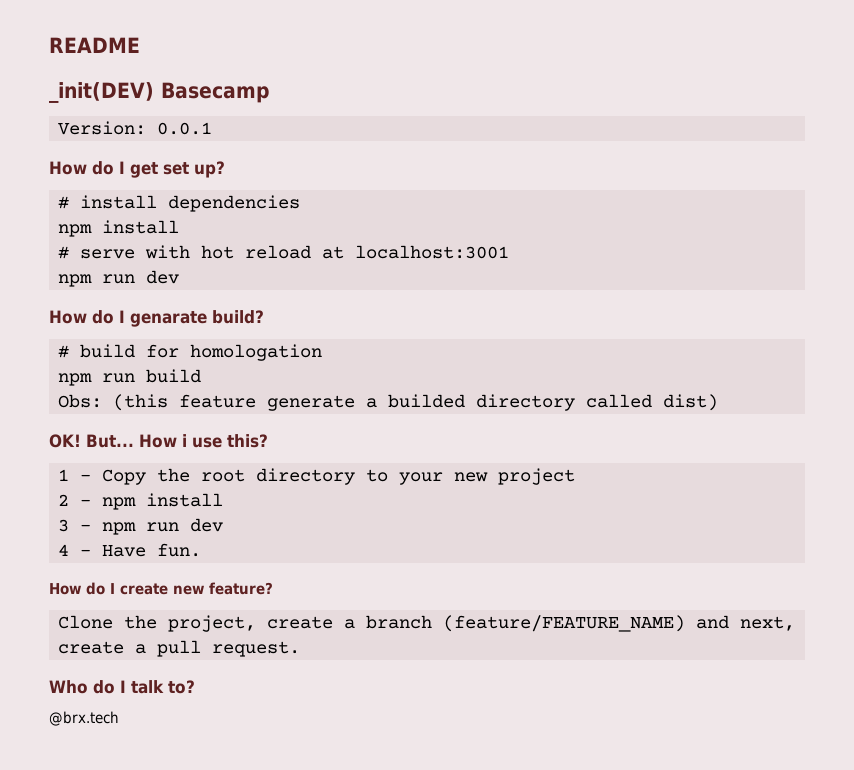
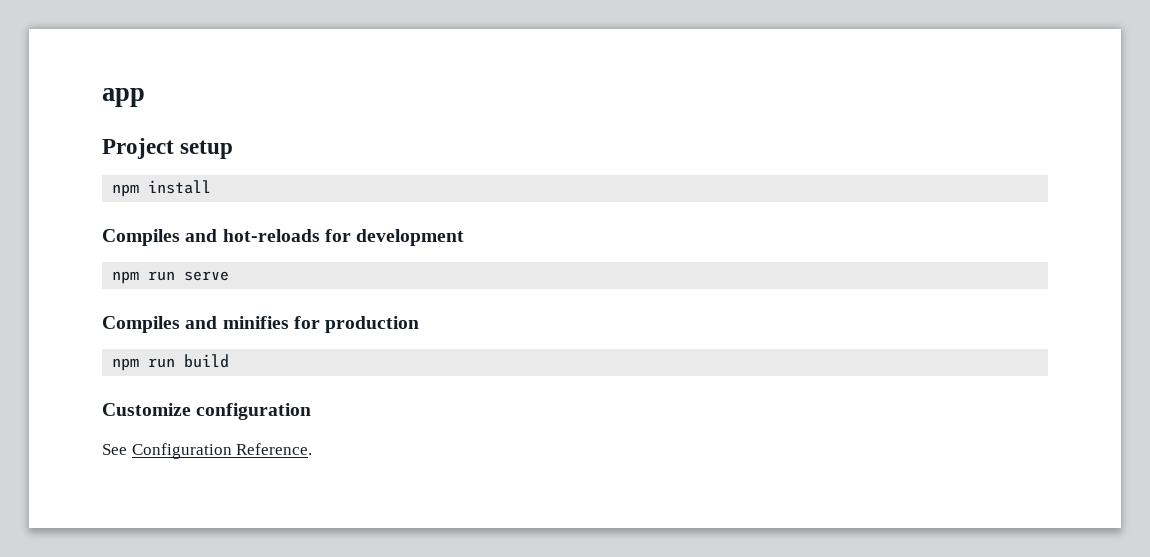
[49,37,140,53] [49,82,270,103] [58,121,212,135] [49,161,225,178] [58,195,300,212] [58,220,179,237] [58,245,509,259] [58,270,179,287] [49,310,264,327] [58,344,322,361] [58,369,201,386] [58,394,718,411] [49,434,268,448] [58,468,575,485] [58,493,223,510] [58,518,223,535] [58,543,201,557] [49,582,273,595] [58,615,795,632] [58,640,300,657] [49,680,195,694] [49,711,119,726] README // _init(DEV) Basecamp // Version: 0.0.1 // How do I get set up? // # install dependencies // npm install // # serve with hot reload at localhost:3001 // npm run dev // How do I genarate build? // # build for homologation // npm run build // Obs: (this feature generate a builded directory called dist) // OK! But... How i use this? // 1 - Copy the root directory to your new project // 2 - npm install // 3 - npm run dev // 4 - Have fun. // How do I create new feature? // Clone the project, create a branch (feature/FEATURE_NAME) and next, create a pull request. // Who do I talk to? // @brx.tech -> [102,88,145,107] [102,138,234,159] [112,180,212,197] [102,229,465,246] [112,271,230,284] [102,316,420,333] [112,354,230,371] [102,403,312,420] [102,443,313,459] app // Project setup // npm install // Compiles and hot-reloads for development // npm run serve // Compiles and minifies for production // npm run build // Customize configuration // See Configuration Reference.

